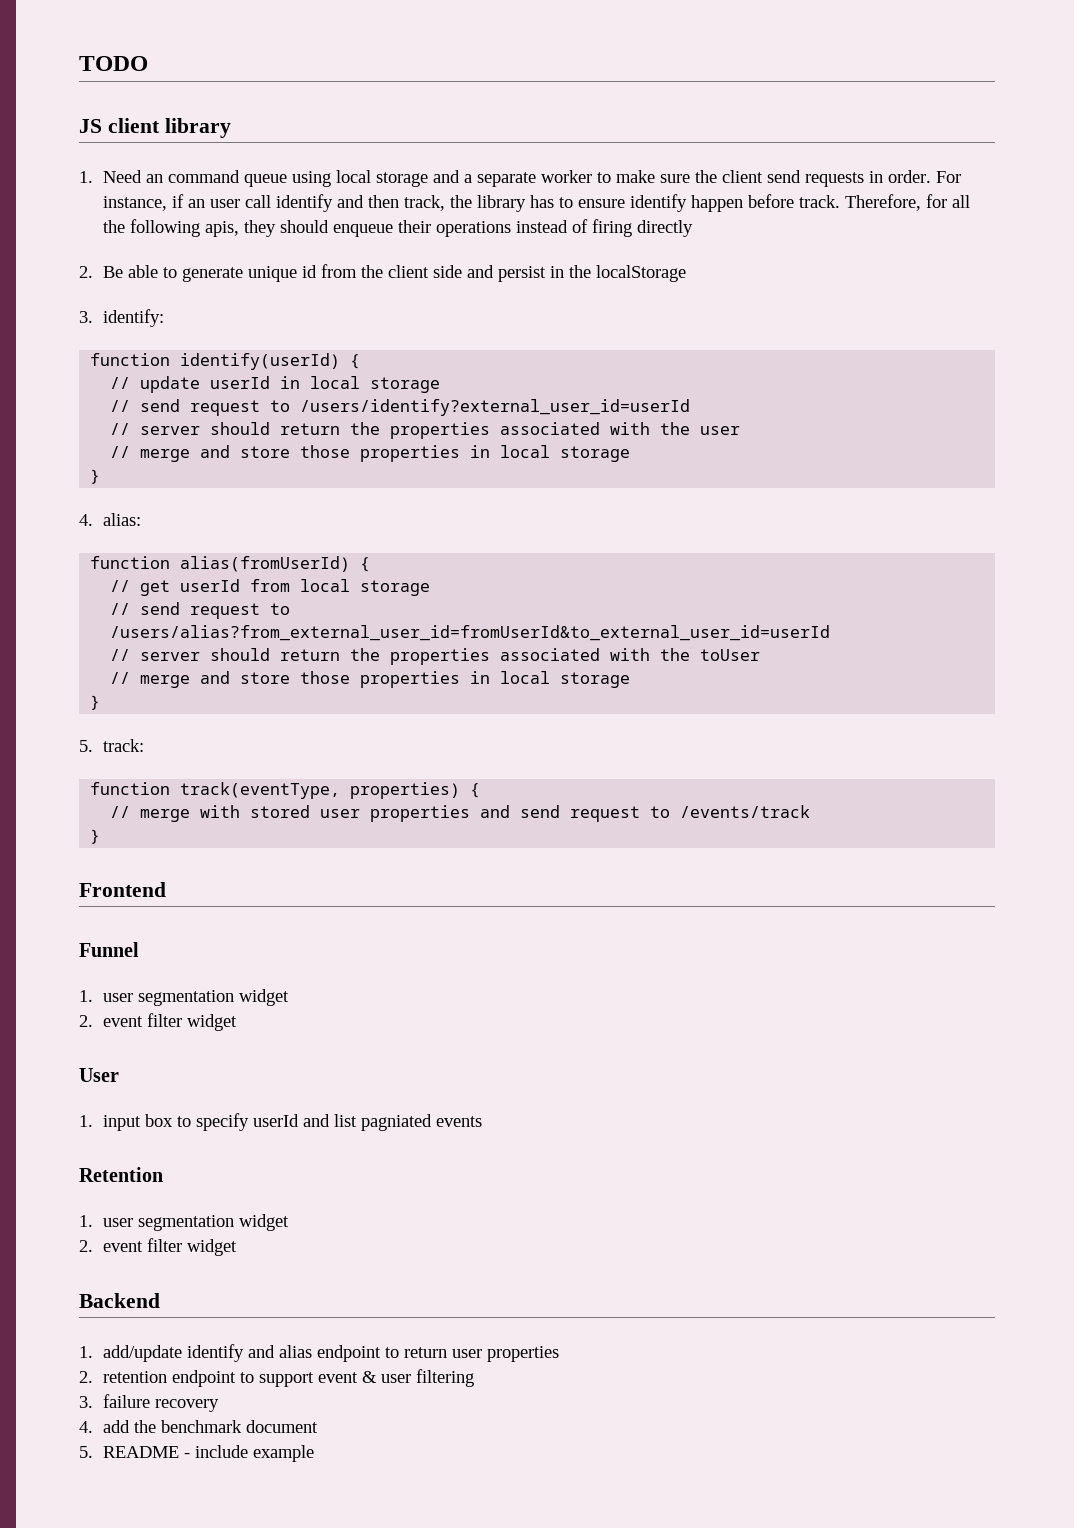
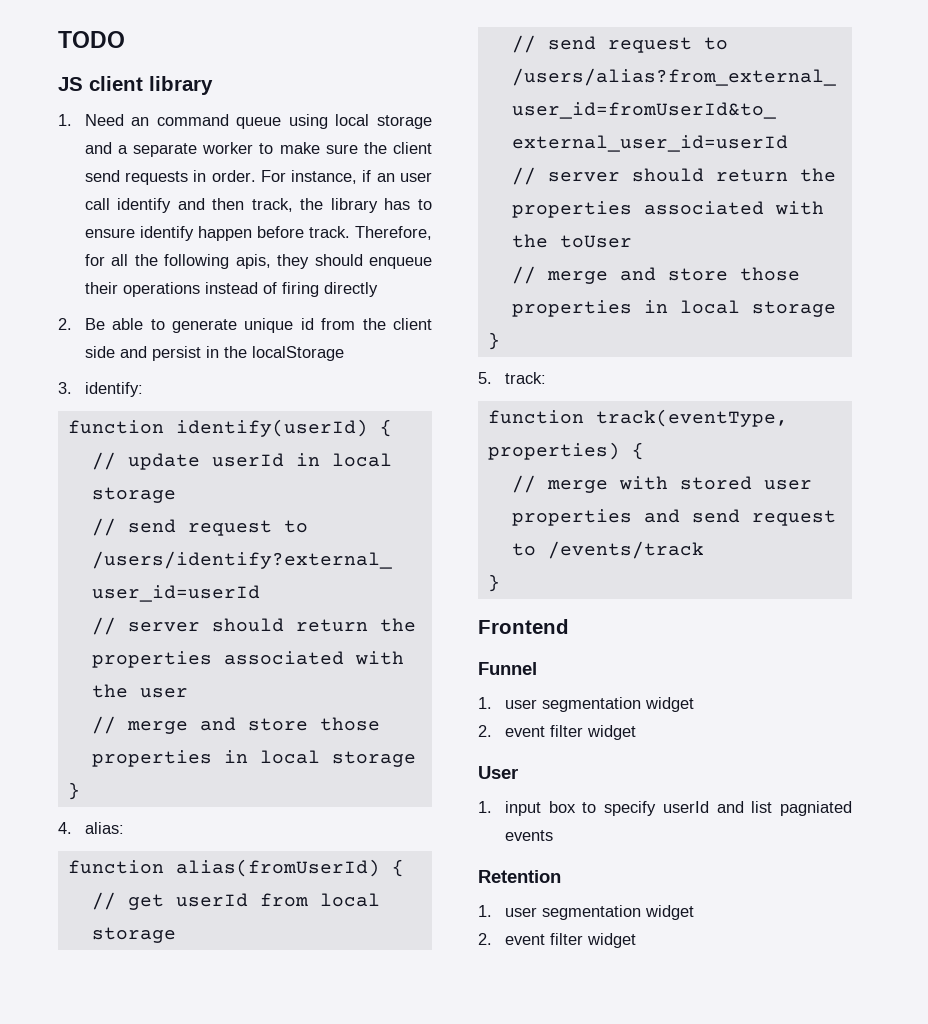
[79,1293,160,1308] [79,1344,560,1362] [79,1369,475,1387] [79,1394,220,1412] [79,1420,319,1433] [79,1445,315,1462] // Backend // 1. add/update identify and alias endpoint to return user properties // 2. retention endpoint to support event & user filtering // 3. failure recovery // 4. add the benchmark document // 5. README - include example -> (636, 940) none

